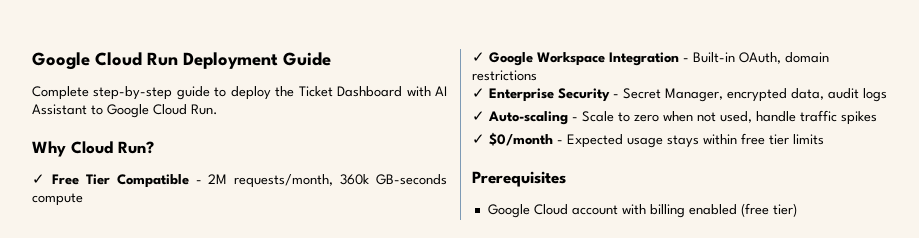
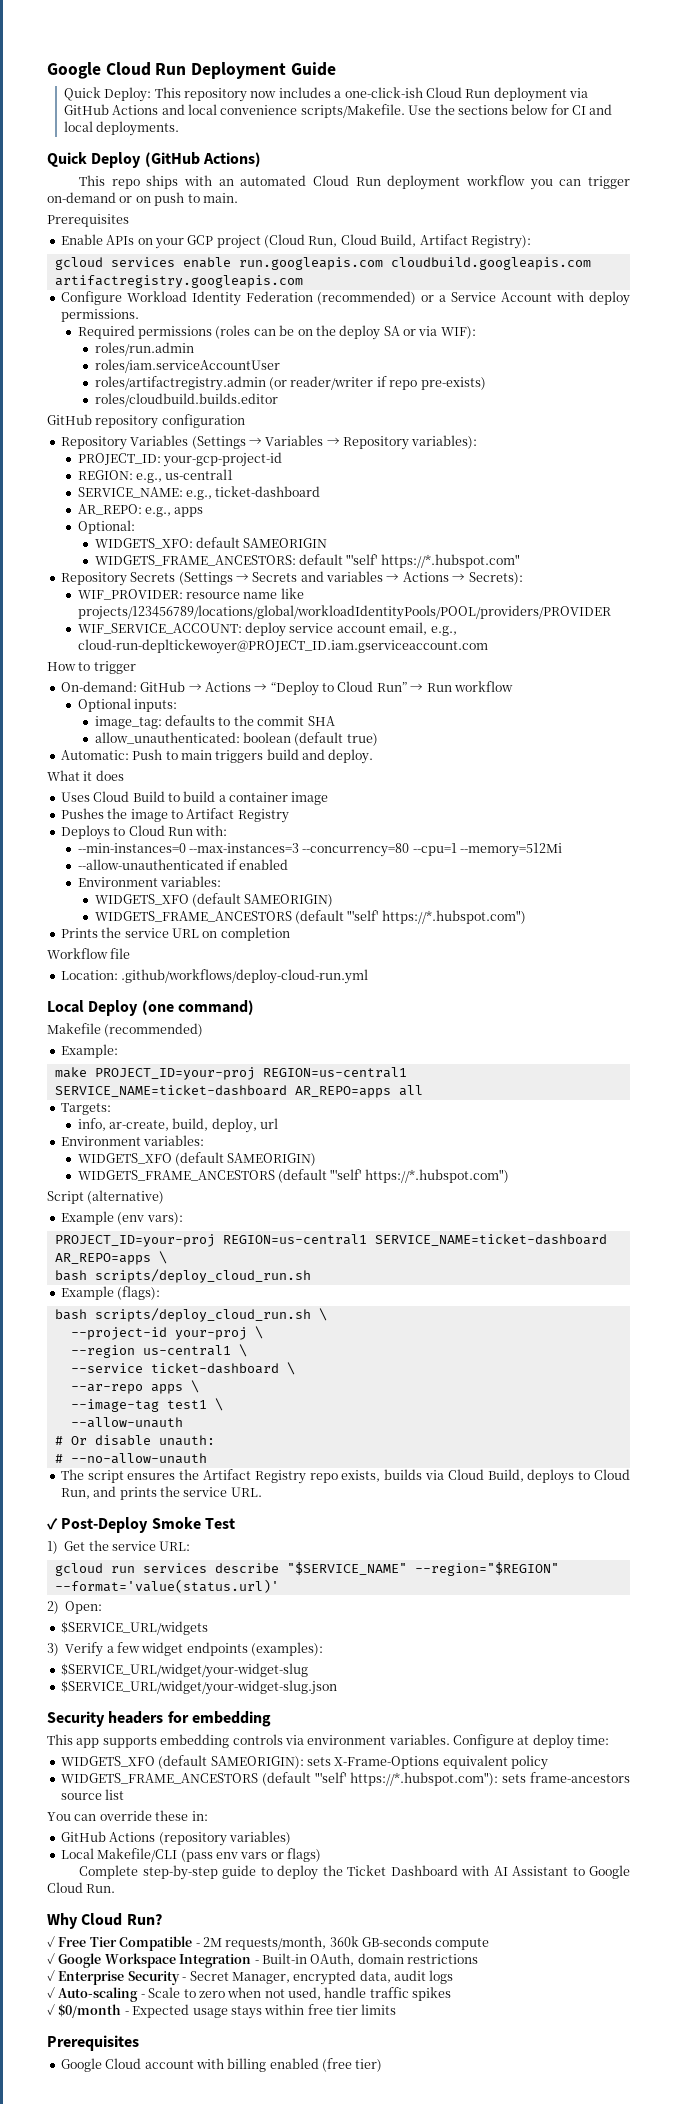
(331, 59) none -> [63,87,589,102] [63,104,613,118] [63,121,180,136] [47,152,261,168] [79,175,630,190] [47,192,238,206] [47,214,129,227] [60,234,531,249] [54,257,591,270] [54,275,303,288] [60,291,630,306] [60,309,139,322] [77,325,476,340] [94,342,194,356] [94,359,280,373] [94,376,486,391] [94,393,278,407] [47,414,245,429] [60,435,478,450] [77,452,283,467] [77,469,234,483] [77,486,321,500] [77,504,204,517] [77,520,135,534] [94,537,328,549] [94,554,520,568] [60,571,523,586] [77,588,304,600] [77,605,611,620] [77,622,457,637] [77,639,488,654] [47,661,136,674] [60,681,513,696] [77,698,178,712] [94,715,335,729] [94,732,378,746] [60,749,374,764] [47,770,124,781] [60,791,329,805] [60,808,289,823] [60,825,228,840] [77,843,563,857] [77,859,289,870] [77,876,222,887] [94,893,334,907] [94,910,526,924] [60,927,290,941] [47,948,131,959] [60,969,369,984] [47,1000,254,1016] [47,1023,204,1037] [60,1044,118,1058] [54,1067,407,1080] [54,1085,423,1098] [60,1103,111,1115] [77,1118,279,1133] [60,1135,205,1146] [77,1152,317,1166] [77,1169,509,1183] [47,1190,165,1204] [60,1211,183,1225] [54,1234,607,1247] [54,1251,167,1265] [54,1269,311,1283] [60,1286,161,1300] [54,1308,327,1322] [70,1326,263,1340] [70,1344,247,1358] [70,1362,295,1375] [70,1380,199,1394] [70,1398,223,1412] [70,1417,183,1428] [54,1435,215,1446] [54,1453,207,1464] [60,1469,631,1484] [60,1486,262,1500] [47,1517,235,1533] [47,1540,191,1554] [54,1562,559,1576] [54,1579,279,1593] [47,1601,103,1614] [60,1621,208,1635] [47,1642,324,1657] [60,1663,308,1678] [60,1680,337,1695] [47,1711,271,1727] [47,1734,610,1749] [60,1755,548,1770] [60,1772,630,1786] [60,1789,125,1800] [47,1810,208,1821] [60,1831,291,1846] [60,1848,321,1862] // Quick Deploy: This repository now includes a one-click-ish Cloud Run deployment via GitHub Actions and local convenience scripts/Makefile. Use the sections below for CI and local deployments. // Quick Deploy (GitHub Actions) // This repo ships with an automated Cloud Run deployment workflow you can trigger on-demand or on push to main. // Prerequisites // Enable APIs on your GCP project (Cloud Run, Cloud Build, Artifact Registry): // gcloud services enable run.googleapis.com cloudbuild.googleapis.com artifactregistry.googleapis.com // Configure Workload Identity Federation (recommended) or a Service Account with deploy permissions. // Required permissions (roles can be on the deploy SA or via WIF): // roles/run.admin // roles/iam.serviceAccountUser // roles/artifactregistry.admin (or reader/writer if repo pre-exists) // roles/cloudbuild.builds.editor // GitHub repository configuration // Repository Variables (Settings → Variables → Repository variables): // PROJECT_ID: your-gcp-project-id // REGION: e.g., us-central1 // SERVICE_NAME: e.g., ticket-dashboard // AR_REPO: e.g., apps // Optional: // WIDGETS_XFO: default SAMEORIGIN // WIDGETS_FRAME_ANCESTORS: default "'self' https://*.hubspot.com" // Repository Secrets (Settings → Secrets and variables → Actions → Secrets): // WIF_PROVIDER: resource name like projects/123456789/locations/global/workloadIdentityPools/POOL/providers/PROVIDER // WIF_SERVICE_ACCOUNT: deploy service account email, e.g., cloud-run-depltickewoyer@PROJECT_ID.iam.gserviceaccount.com // How to trigger // On-demand: GitHub → Actions → “Deploy to Cloud Run” → Run workflow // Optional inputs: // image_tag: defaults to the commit SHA // allow_unauthenticated: boolean (default true) // Automatic: Push to main triggers build and deploy. // What it does // Uses Cloud Build to build a container image // Pushes the image to Artifact Registry // Deploys to Cloud Run with: // --min-instances=0 --max-instances=3 --concurrency=80 --cpu=1 --memory=512Mi // --allow-unauthenticated if enabled // Environment variables: // WIDGETS_XFO (default SAMEORIGIN) // WIDGETS_FRAME_ANCESTORS (default "'self' https://*.hubspot.com") // Prints the service URL on completion // Workflow file // Location: .github/workflows/deploy-cloud-run.yml // Local Deploy (one command) // Makefile (recommended) // Example: // make PROJECT_ID=your-proj REGION=us-central1 SERVICE_NAME=ticket-dashboard AR_REPO=apps all // Targets: // info, ar-create, build, deploy, url // Environment variables: // WIDGETS_XFO (default SAMEORIGIN) // WIDGETS_FRAME_ANCESTORS (default "'self' https://*.hubspot.com") // Script (alternative) // Example (env vars): // PROJECT_ID=your-proj REGION=us-central1 SERVICE_NAME=ticket-dashboard AR_REPO=apps \ // bash scripts/deploy_cloud_run.sh // Example (flags): // bash scripts/deploy_cloud_run.sh \ // --project-id your-proj \ // --region us-central1 \ // --service ticket-dashboard \ // --ar-repo apps \ // --image-tag test1 \ // --allow-unauth // # Or disable unauth: // # --no-allow-unauth // The script ensures the Artifact Registry repo exists, builds via Cloud Build, deploys to Cloud Run, and prints the service URL. // ✓ Post-Deploy Smoke Test // 1) Get the service URL: // gcloud run services describe "$SERVICE_NAME" --region="$REGION" --format='value(status.url)' // 2) Open: // $SERVICE_URL/widgets // 3) Verify a few widget endpoints (examples): // $SERVICE_URL/widget/your-widget-slug // $SERVICE_URL/widget/your-widget-slug.json // Security headers for embedding // This app supports embedding controls via environment variables. Configure at deploy time: // WIDGETS_XFO (default SAMEORIGIN): sets X-Frame-Options equivalent policy // WIDGETS_FRAME_ANCESTORS (default "'self' https://*.hubspot.com"): sets frame-ancestors source list // You can override these in: // GitHub Actions (repository variables) // Local Makefile/CLI (pass env vars or flags)

